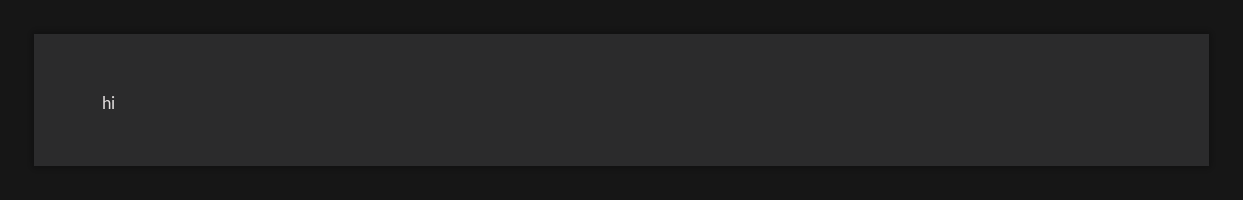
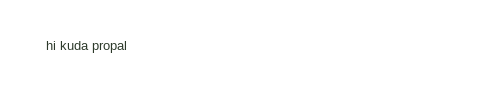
(115, 102) none -> [60,41,127,53] kuda propal

